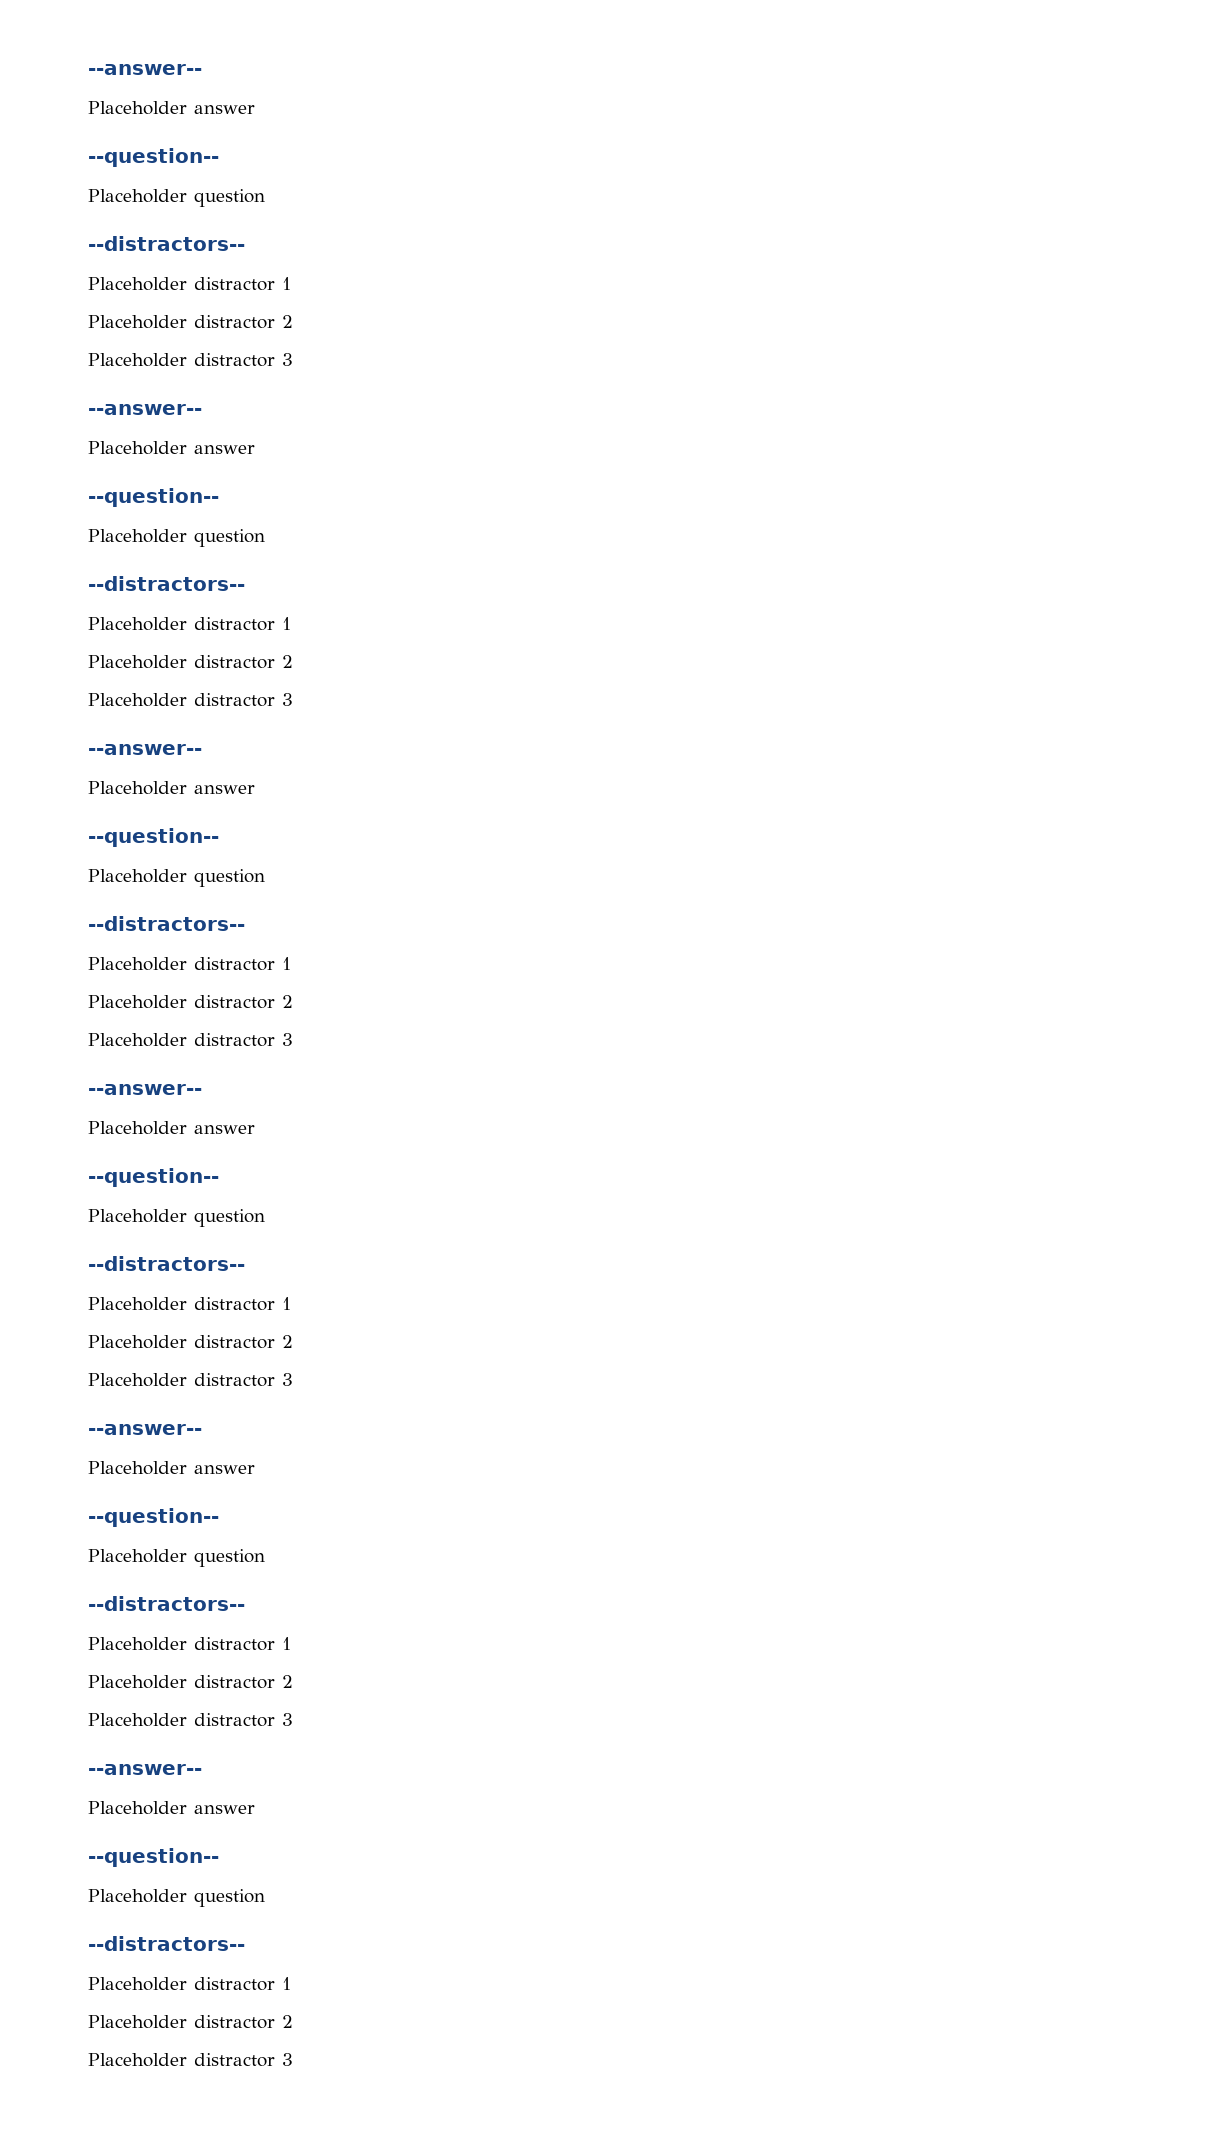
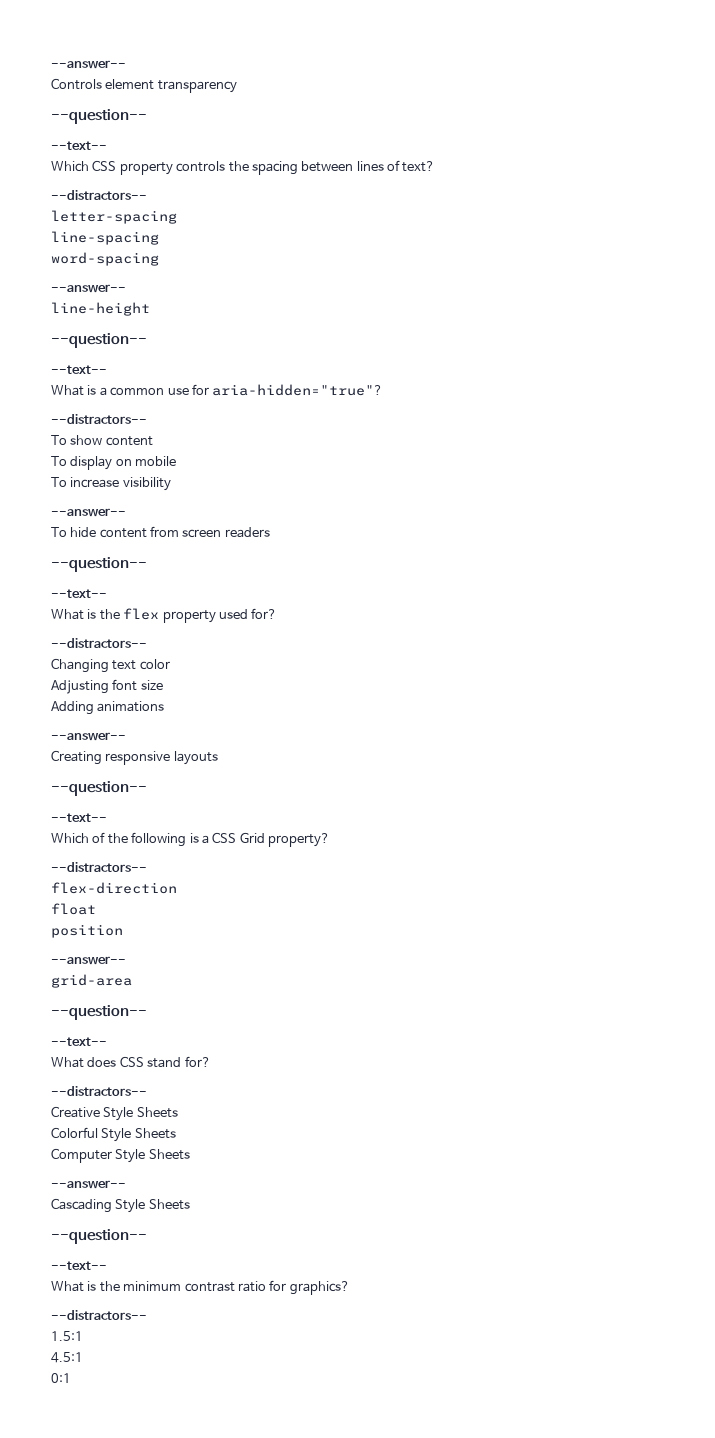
[88,64,202,75] [88,101,255,115] [88,148,219,167] [88,189,265,207] [88,236,245,251] [88,277,291,291] [88,315,293,329] [88,353,293,367] [88,404,202,415] [88,441,255,455] [88,488,219,507] [88,529,265,547] [88,576,245,591] [88,617,291,631] [88,655,293,669] [88,693,293,707] [88,744,202,755] [88,781,255,795] [88,828,219,847] [88,869,265,887] [88,916,245,931] [88,957,291,971] [88,995,293,1009] [88,1033,293,1047] [88,1084,202,1095] [88,1121,255,1135] [88,1168,219,1187] [88,1209,265,1227] [88,1256,245,1271] [88,1297,291,1311] [88,1335,293,1349] [88,1373,293,1387] [88,1424,202,1435] [88,1461,255,1475] [88,1508,219,1527] [88,1549,265,1567] [88,1596,245,1611] [88,1637,291,1651] [88,1675,293,1689] [88,1713,293,1727] [88,1764,202,1775] [88,1801,255,1815] [88,1848,219,1867] [88,1889,265,1907] [88,1936,245,1951] [88,1977,291,1991] [88,2015,293,2029] [88,2053,293,2067] --answer-- // Placeholder answer // --question-- // Placeholder question // --distractors-- // Placeholder distractor 1 // Placeholder distractor 2 // Placeholder distractor 3 // --answer-- // Placeholder answer // --question-- // Placeholder question // --distractors-- // Placeholder distractor 1 // Placeholder distractor 2 // Placeholder distractor 3 // --answer-- // Placeholder answer // --question-- // Placeholder question // --distractors-- // Placeholder distractor 1 // Placeholder distractor 2 // Placeholder distractor 3 // --answer-- // Placeholder answer // --question-- // Placeholder question // --distractors-- // Placeholder distractor 1 // Placeholder distractor 2 // Placeholder distractor 3 // --answer-- // Placeholder answer // --question-- // Placeholder question // --distractors-- // Placeholder distractor 1 // Placeholder distractor 2 // Placeholder distractor 3 // --answer-- // Placeholder answer // --question-- // Placeholder question // --distractors-- // Placeholder distractor 1 // Placeholder distractor 2 // Placeholder distractor 3 -> [51,60,126,69] [51,78,237,93] [51,109,147,124] [51,141,107,150] [51,160,436,175] [51,190,147,200] [51,210,177,224] [51,231,159,245] [51,252,159,266] [51,284,126,293] [51,302,150,316] [51,333,147,348] [51,365,107,374] [51,384,384,396] [51,414,147,424] [51,435,153,446] [51,456,177,470] [51,477,171,491] [51,508,126,517] [51,526,270,538] [51,557,147,572] [51,589,107,598] [51,608,278,623] [51,638,147,648] [51,658,170,673] [51,679,163,694] [51,701,165,715] [51,732,126,741] [51,750,218,765] [51,781,147,796] [51,813,107,822] [51,832,330,847] [51,862,147,872] [51,882,177,894] [51,903,96,915] [51,924,123,938] [51,956,126,965] [51,974,132,988] [51,1005,147,1020] [51,1037,107,1046] [51,1056,211,1068] [51,1086,147,1096] [51,1106,178,1121] [51,1127,176,1142] [51,1148,190,1163] [51,1180,126,1189] [51,1198,190,1213] [51,1229,147,1244] [51,1261,107,1270] [51,1280,350,1295] [51,1310,147,1320] [51,1331,83,1341] [51,1352,83,1363] [51,1373,71,1383] --answer-- // Controls element transparency // --question-- // --text-- // Which CSS property controls the spacing between lines of text? // --distractors-- // letter-spacing // line-spacing // word-spacing // --answer-- // line-height // --question-- // --text-- // What is a common use for aria-hidden="true"? // --distractors-- // To show content // To display on mobile // To increase visibility // --answer-- // To hide content from screen readers // --question-- // --text-- // What is the flex property used for? // --distractors-- // Changing text color // Adjusting font size // Adding animations // --answer-- // Creating responsive layouts // --question-- // --text-- // Which of the following is a CSS Grid property? // --distractors-- // flex-direction // float // position // --answer-- // grid-area // --question-- // --text-- // What does CSS stand for? // --distractors-- // Creative Style Sheets // Colorful Style Sheets // Computer Style Sheets // --answer-- // Cascading Style Sheets // --question-- // --text-- // What is the minimum contrast ratio for graphics? // --distractors-- // 1.5:1 // 4.5:1 // 0:1

